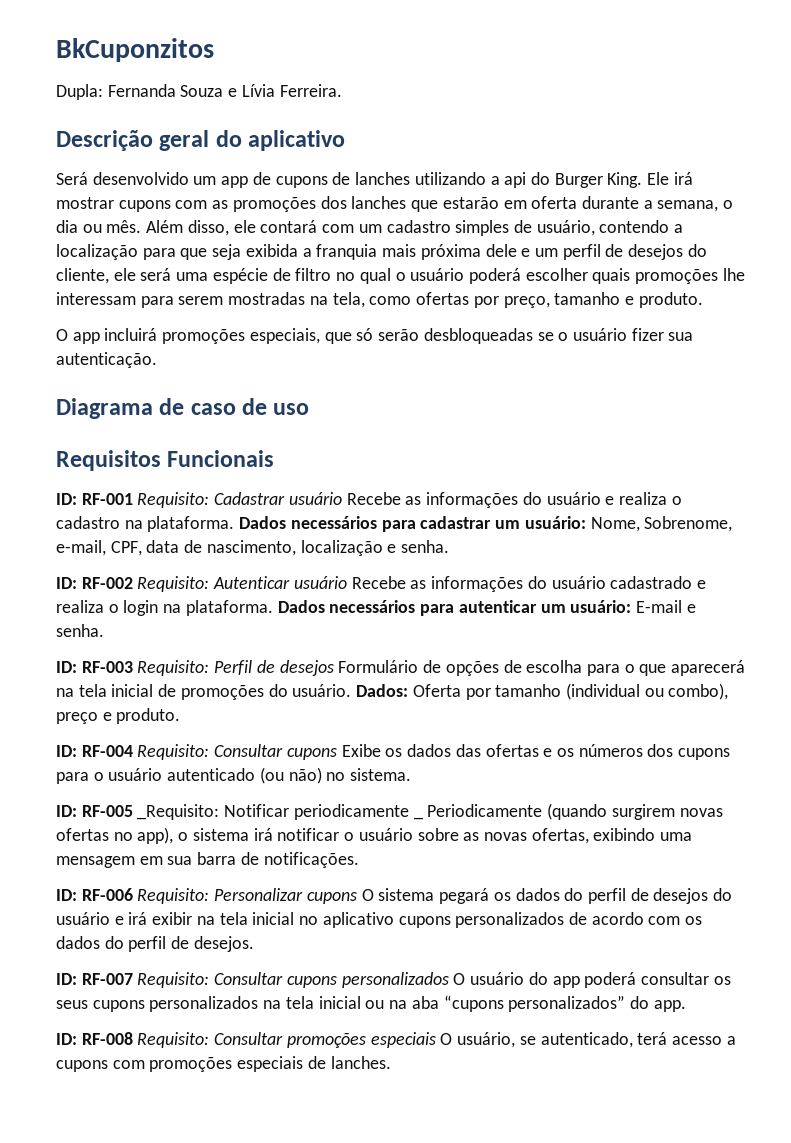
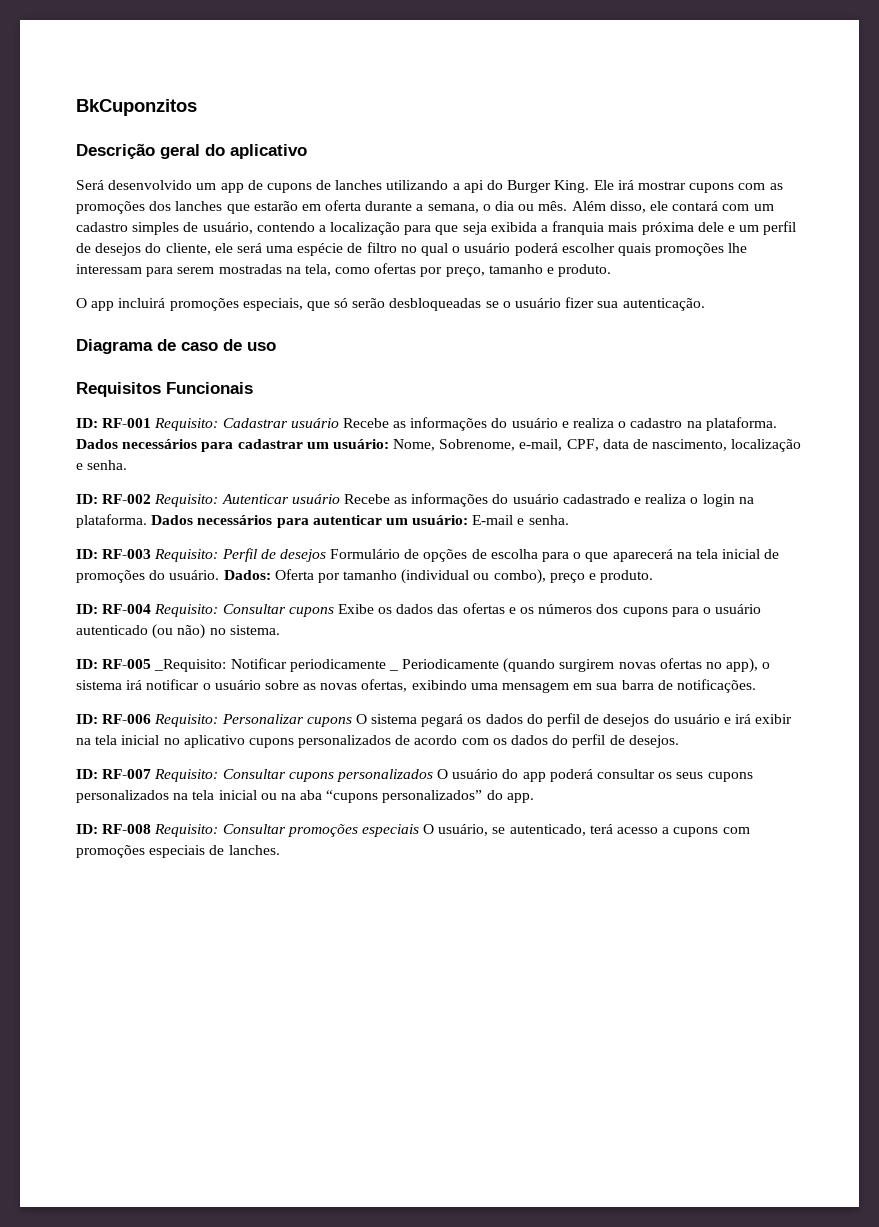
[56,84,342,100] // Dupla: Fernanda Souza e Lívia Ferreira. -> (197, 107) none

